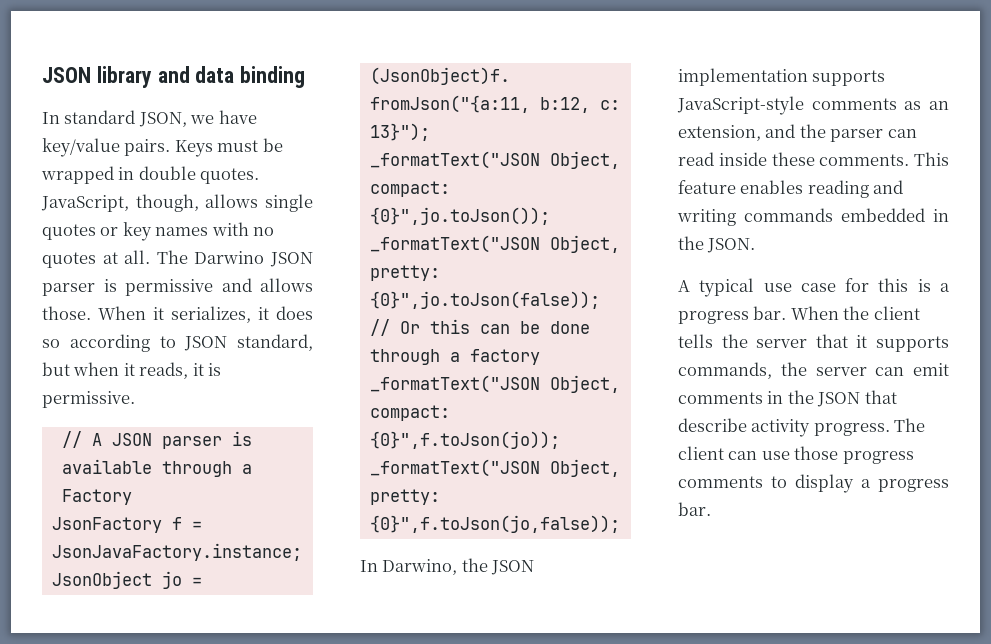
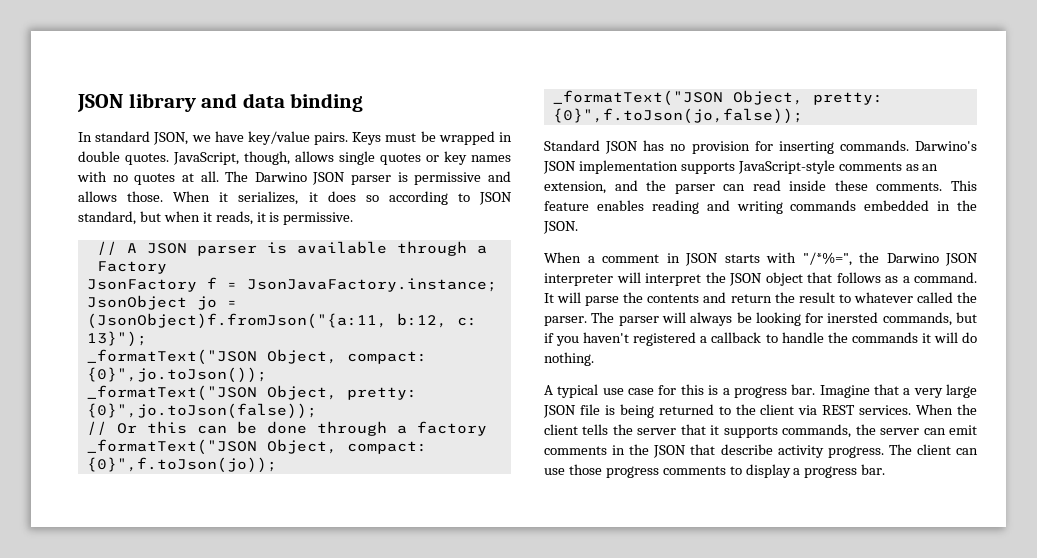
[360,558,488,575] In Darwino, the -> [544,140,977,154] Standard JSON has no provision for inserting commands. Darwino's
(756, 245) none -> [544,252,978,266] [544,272,977,286] [544,292,977,306] [544,312,978,326] [544,332,977,346] [544,352,594,366] // When a comment in JSON starts with "/*%=", the Darwino JSON interpreter will interpret the JSON object that follows as a command. It will parse the contents and return the result to whatever called the parser. The parser will always be looking for inersted commands, but if you haven't registered a callback to handle the commands it will do nothing.
(787, 313) none -> [819,384,977,398] [543,404,912,418] Imagine that a very large JSON file is being returned to the client via REST services.

